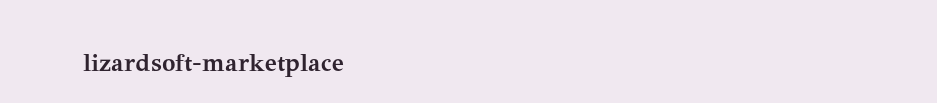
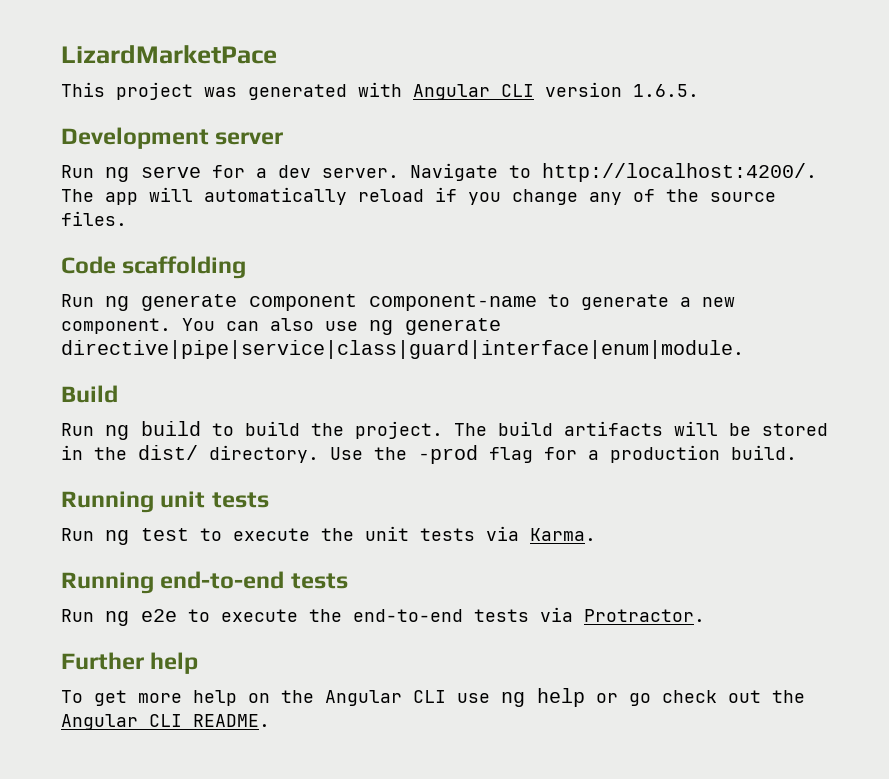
[83,54,344,77] lizardsoft-marketplace -> [61,45,277,64] [61,82,699,100] [61,127,284,149] [61,163,817,182] [61,187,776,205] [61,211,127,226] [61,256,247,279] [61,294,735,311] [61,318,501,335] [61,340,744,359] [61,385,118,403] [61,421,828,440] [61,445,797,464] [61,491,269,513] [61,526,596,545] [61,571,348,594] [61,607,705,626] [61,652,199,674] [61,688,805,707] [61,714,270,730] LizardMarketPace // This project was generated with Angular CLI version 1.6.5. // Development server // Run ng serve for a dev server. Navigate to http://localhost:4200/. The app will automatically reload if you change any of the source files. // Code scaffolding // Run ng generate component component-name to generate a new component. You can also use ng generate directive|pipe|service|class|guard|interface|enum|module. // Build // Run ng build to build the project. The build artifacts will be stored in the dist/ directory. Use the -prod flag for a production build. // Running unit tests // Run ng test to execute the unit tests via Karma. // Running end-to-end tests // Run ng e2e to execute the end-to-end tests via Protractor. // Further help // To get more help on the Angular CLI use ng help or go check out the Angular CLI README.

